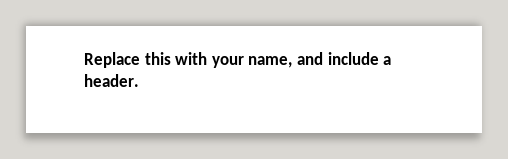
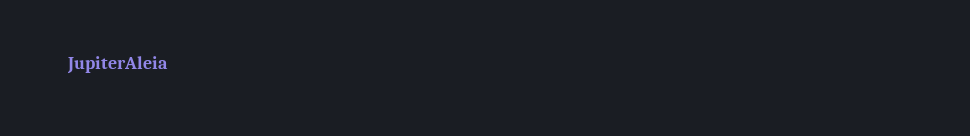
[84,52,392,68] [84,74,139,87] Replace this with your name, and include a header. -> [67,56,168,74] JupiterAleia

